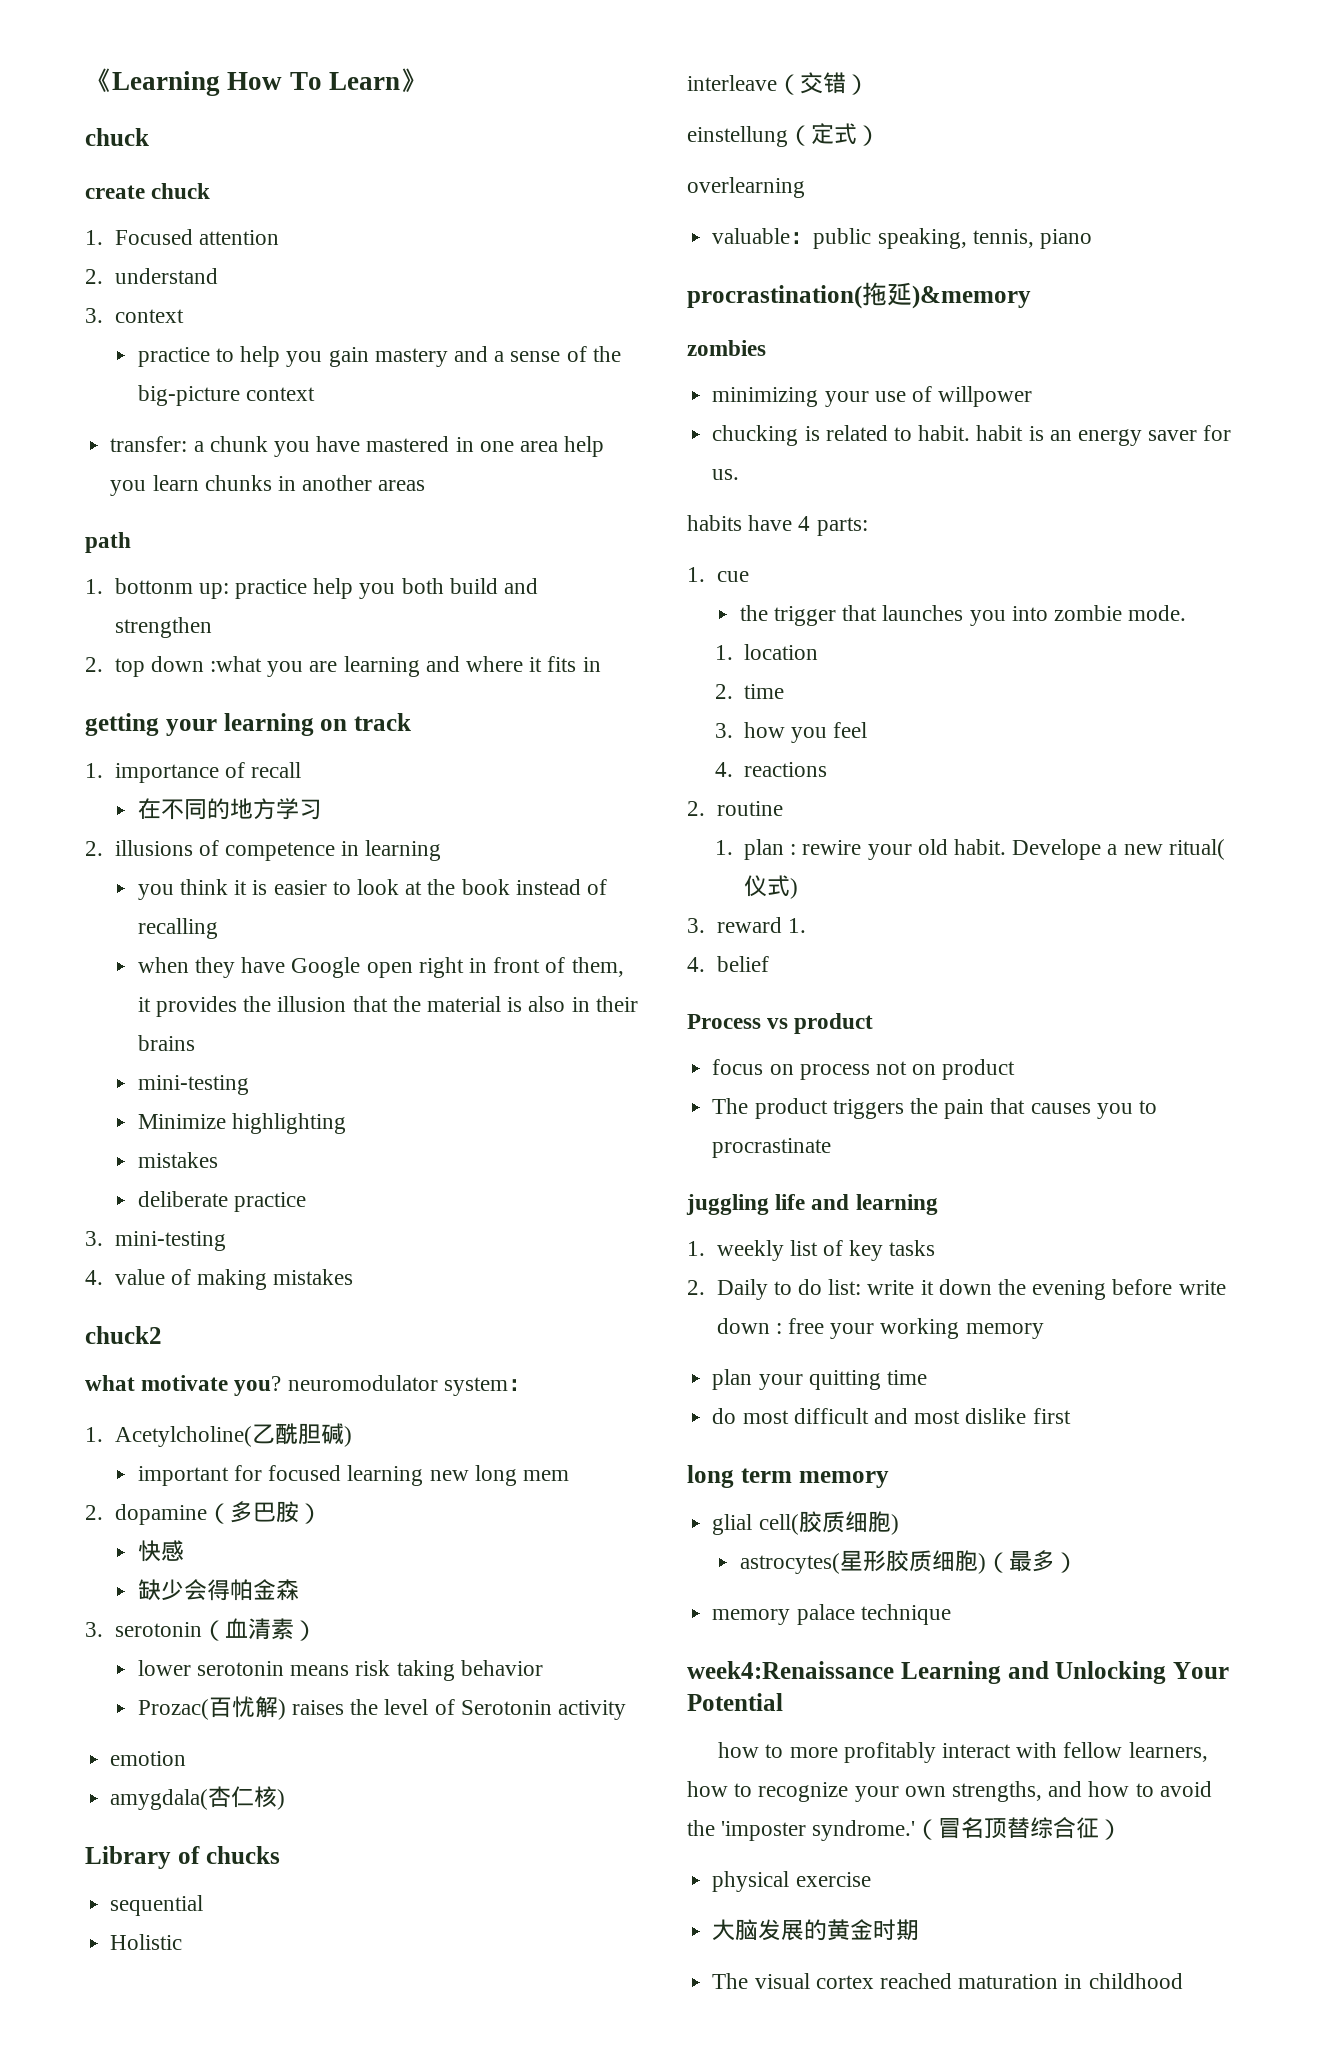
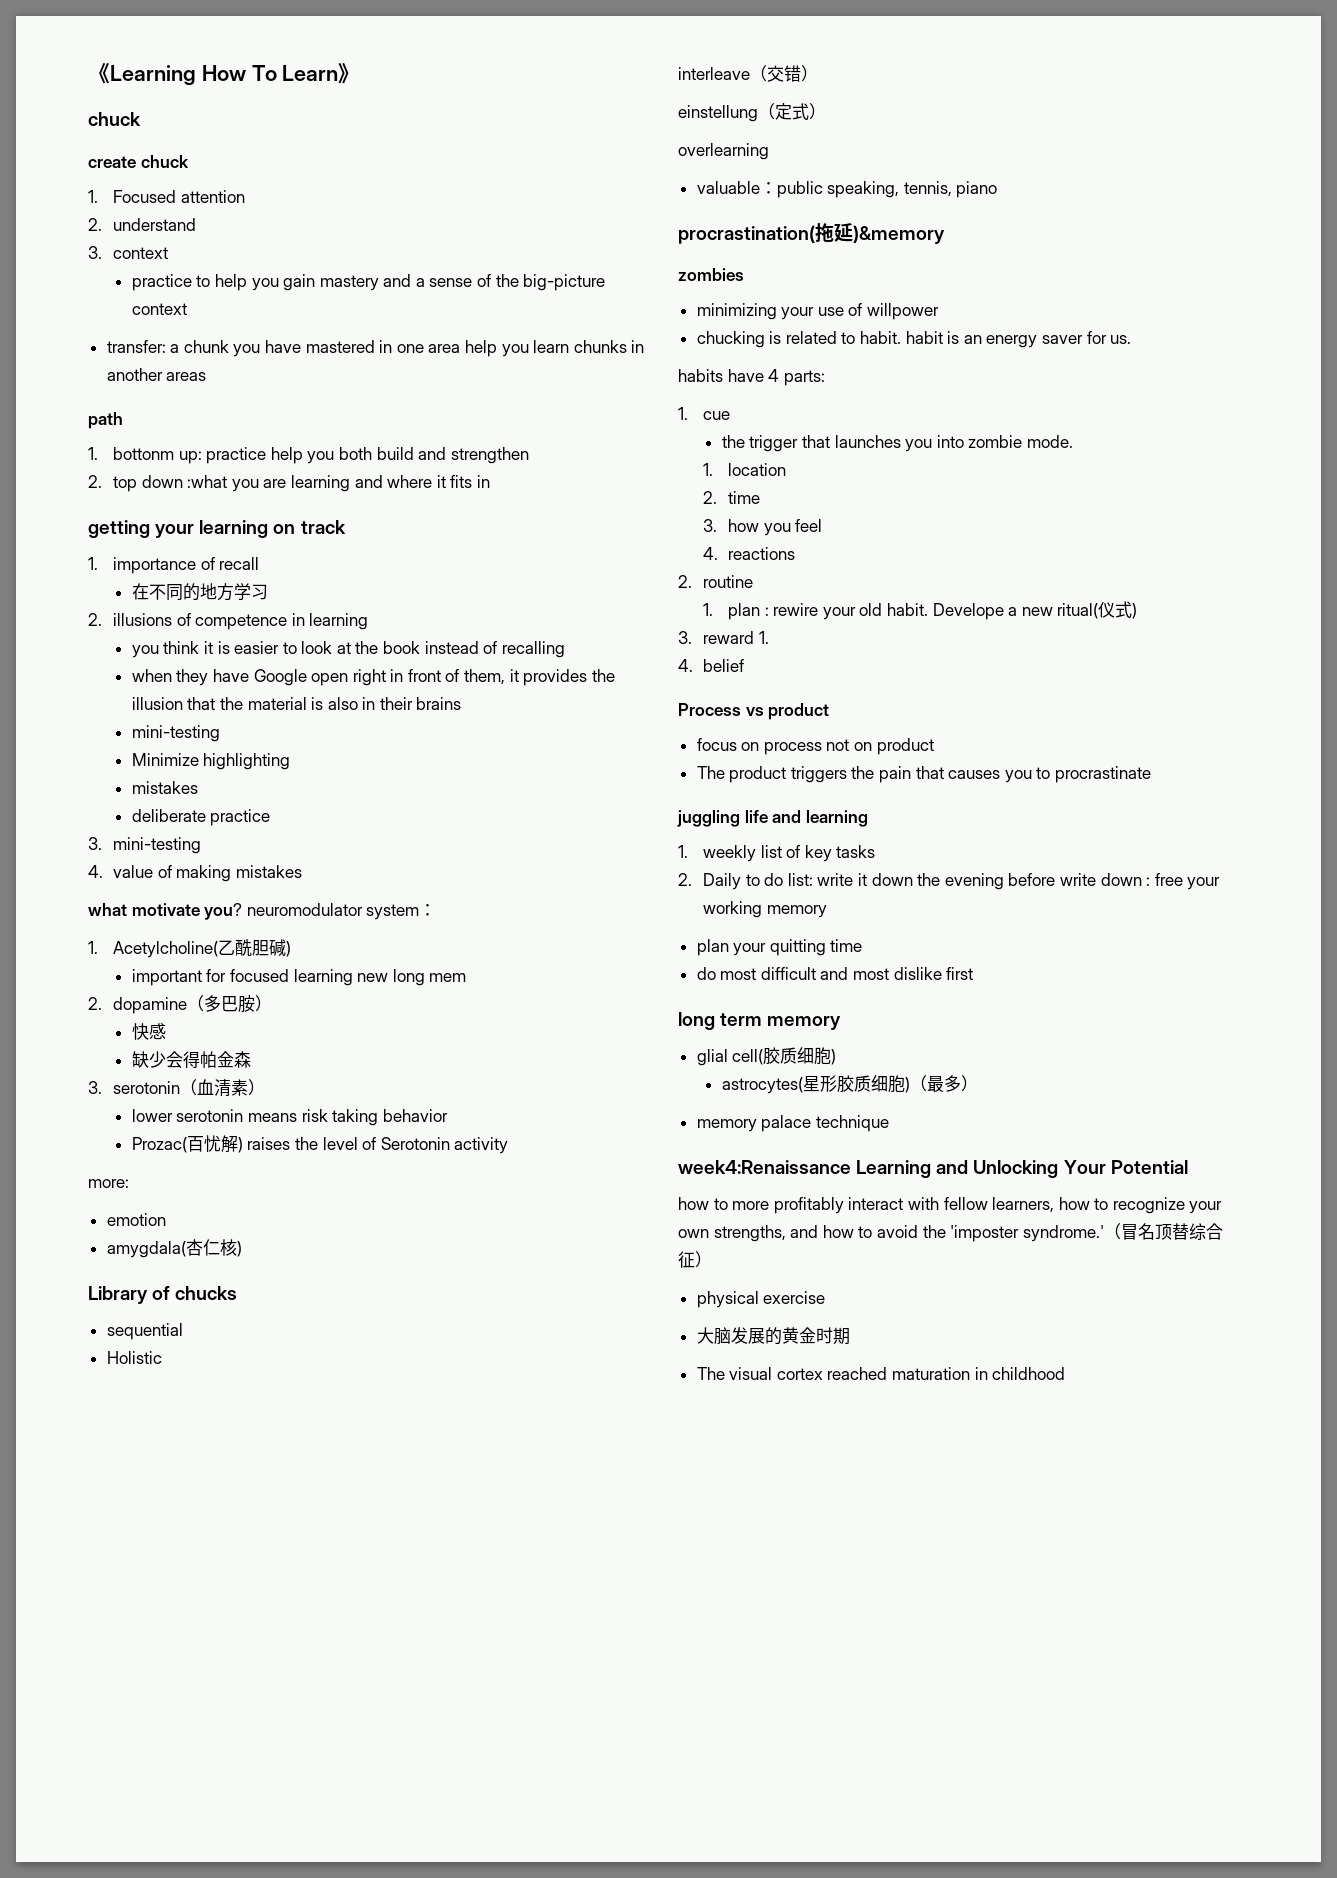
[85,1326,162,1344] // chuck2 -> (302, 871) none
(627, 1710) none -> [88,1179,129,1188] // more:

